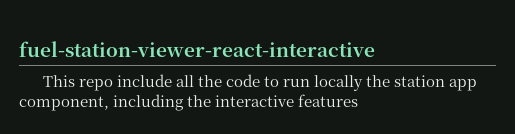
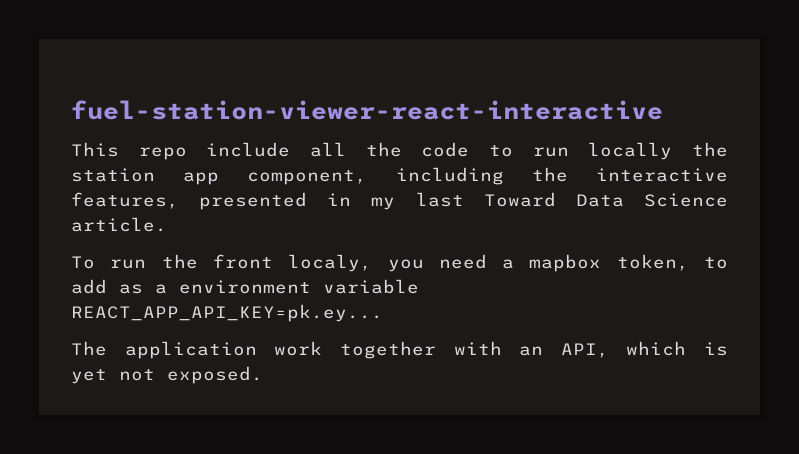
[298,94,359,107] features -> [71,192,728,210] [71,217,167,232] [71,254,728,272] [71,279,419,294] [71,304,383,322] [71,341,728,359] [71,366,263,384] features, presented in my last Toward Data Science article. // To run the front localy, you need a mapbox token, to add as a environment variable REACT_APP_API_KEY=pk.ey... // The application work together with an API, which is yet not exposed.

